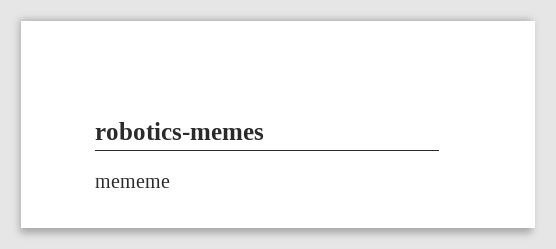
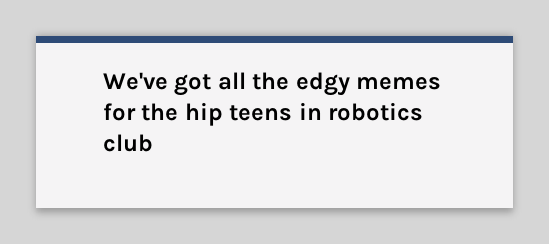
[95,122,264,140] [95,178,170,188] robotics-memes // mememe -> [103,72,442,96] [103,102,424,126] [103,134,153,152] We've got all the edgy memes for the hip teens in robotics club

